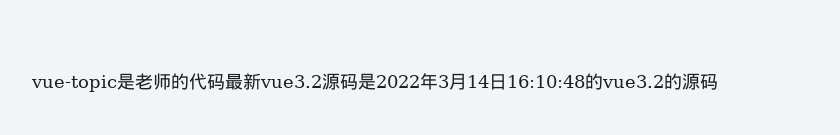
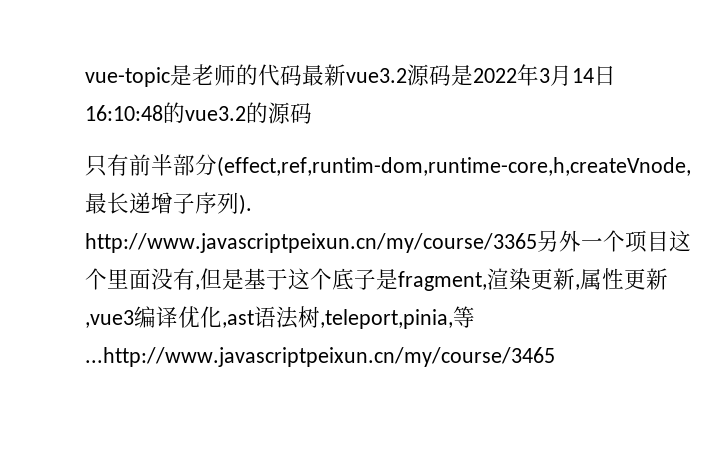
(718, 82) none -> [85,154,691,177] [85,192,252,215] [85,230,691,253] [85,268,668,291] [85,306,475,329] [85,347,555,367] // 只有前半部分(effect,ref,runtim-dom,runtime-core,h,createVnode,最长递增子序列). http://www.javascriptpeixun.cn/my/course/3365另外一个项目这个里面没有,但是基于这个底子是fragment,渲染更新,属性更新,vue3编译优化,ast语法树,teleport,pinia,等...http://www.javascriptpeixun.cn/my/course/3465

